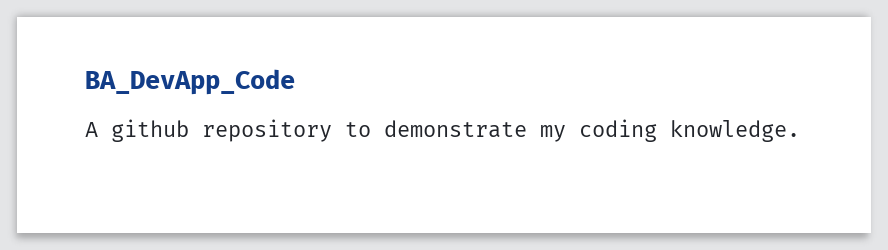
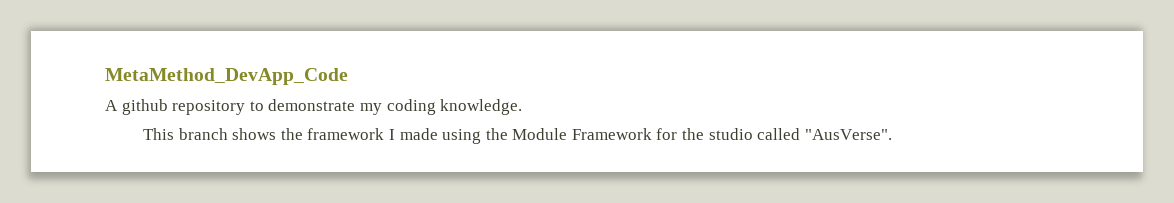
[85,69,295,95] BA_DevApp_Code -> [105,68,348,85] MetaMethod_DevApp_Code
(800, 131) none -> [143,128,892,144] // This branch shows the framework I made using the Module Framework for the studio called "AusVerse".

